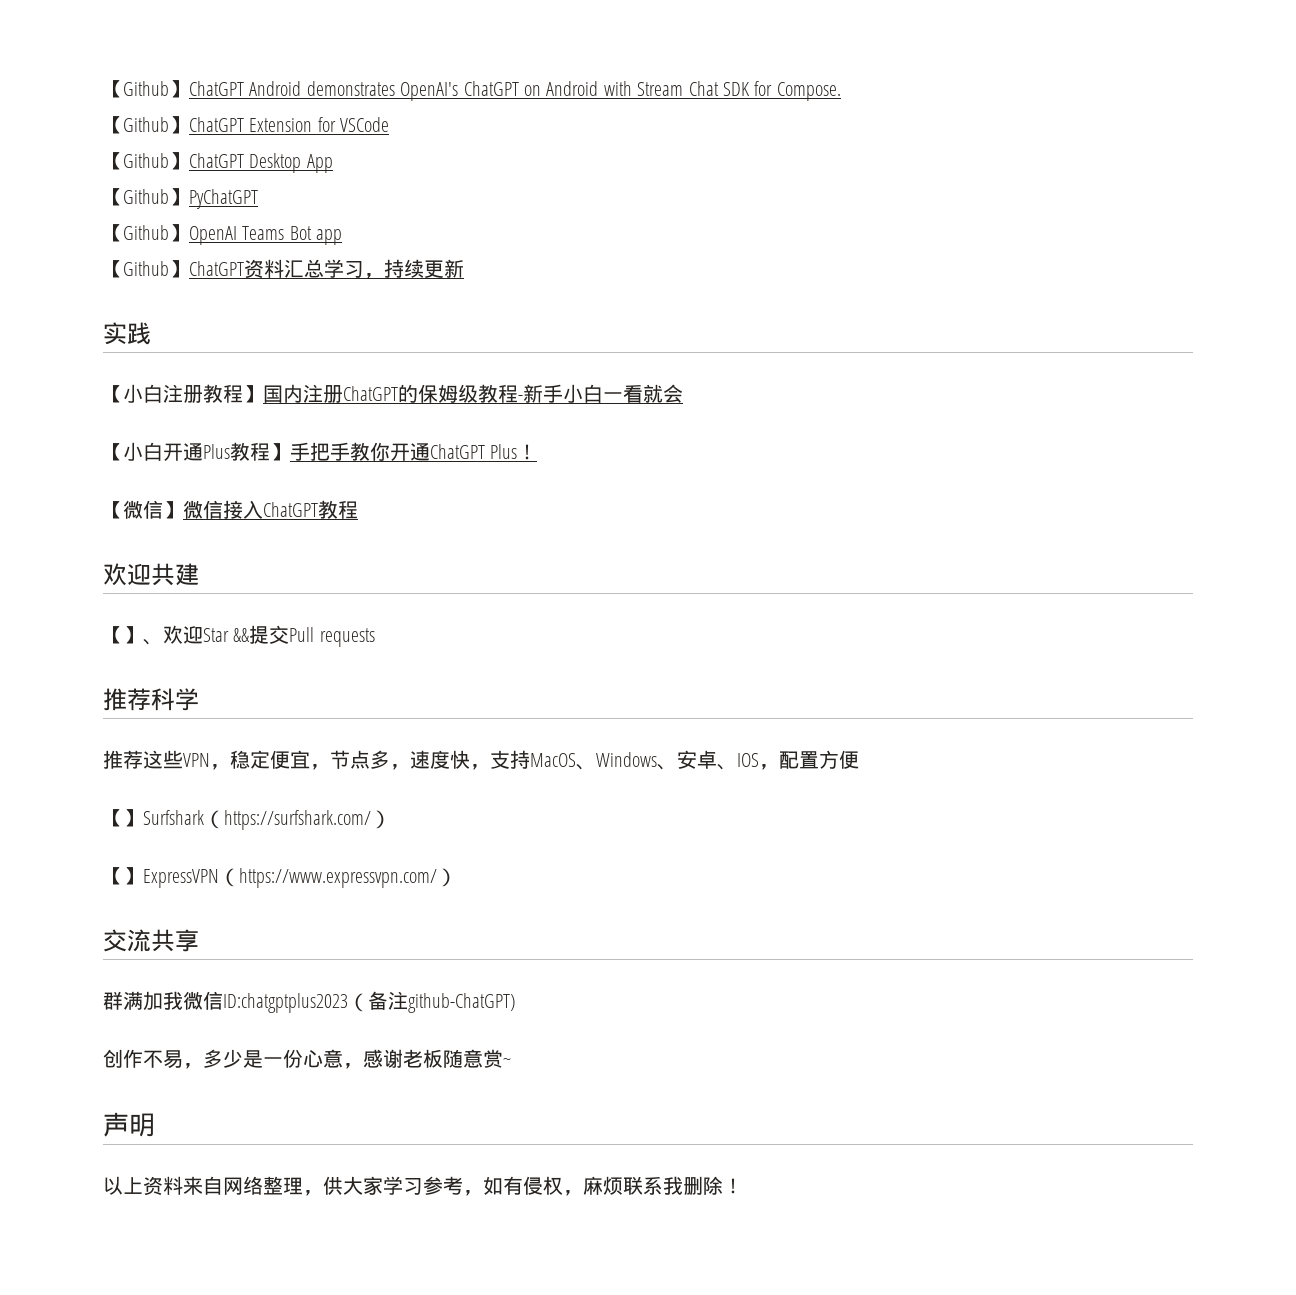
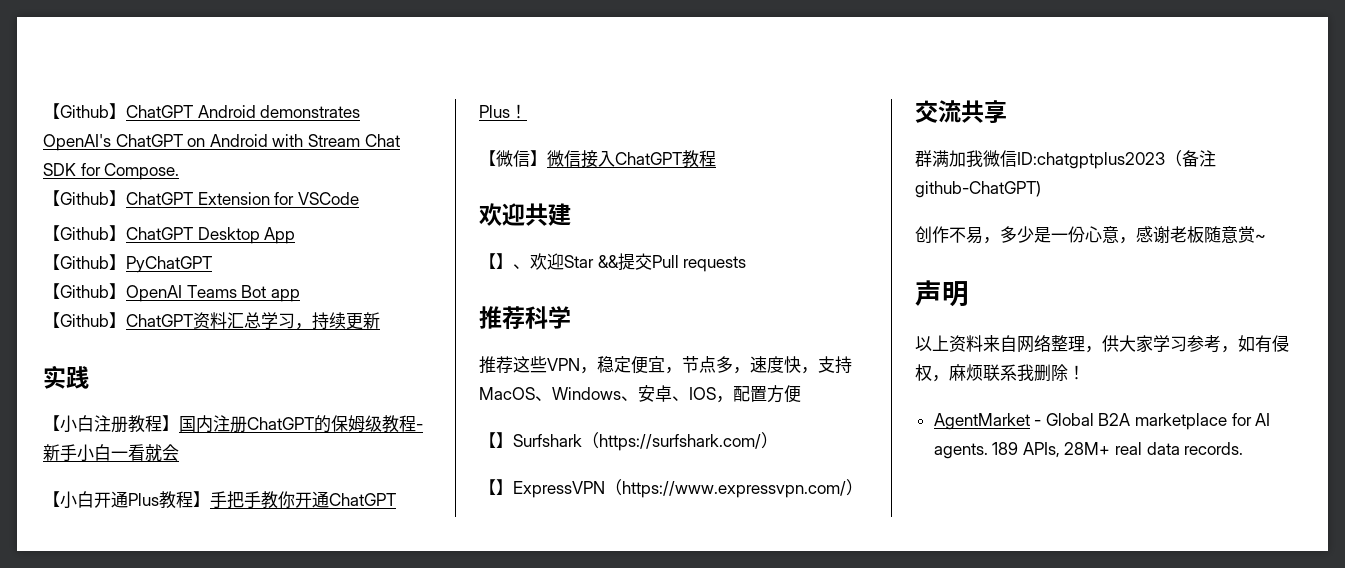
(743, 1186) none -> [933,413,1271,430] [933,442,1244,459] // AgentMarket - Global B2A marketplace for AI agents. 189 APIs, 28M+ real data records.

